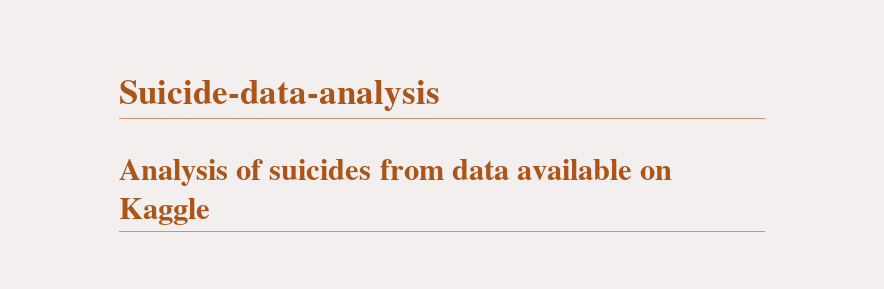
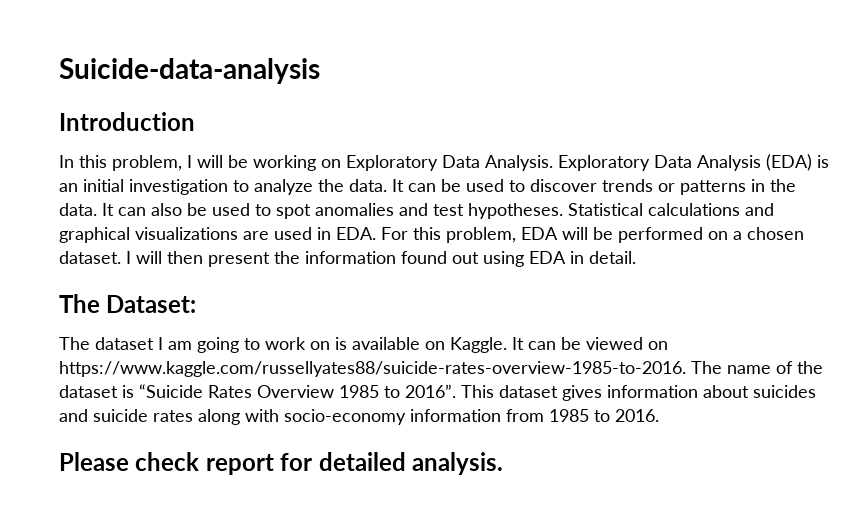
[119,159,673,186] [119,198,210,225] Analysis of suicides from data available on Kaggle -> [59,112,195,131] [59,154,829,171] [59,179,796,195] [59,203,774,219] [59,227,804,243] [59,251,636,267] [59,294,197,313] [59,337,668,353] [59,361,823,377] [59,384,816,401] [59,409,659,425] [59,452,504,475] Introduction // In this problem, I will be working on Exploratory Data Analysis. Exploratory Data Analysis (EDA) is an initial investigation to analyze the data. It can be used to discover trends or patterns in the data. It can also be used to spot anomalies and test hypotheses. Statistical calculations and graphical visualizations are used in EDA. For this problem, EDA will be performed on a chosen dataset. I will then present the information found out using EDA in detail. // The Dataset: // The dataset I am going to work on is available on Kaggle. It can be viewed on https://www.kaggle.com/russellyates88/suicide-rates-overview-1985-to-2016. The name of the dataset is “Suicide Rates Overview 1985 to 2016”. This dataset gives information about suicides and suicide rates along with socio-economy information from 1985 to 2016. // Please check report for detailed analysis.

